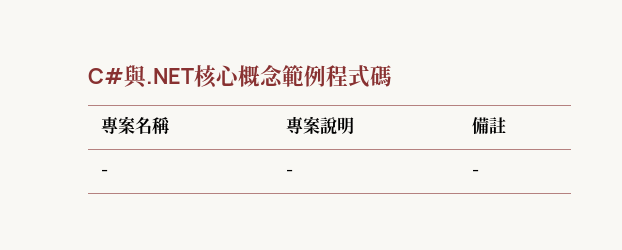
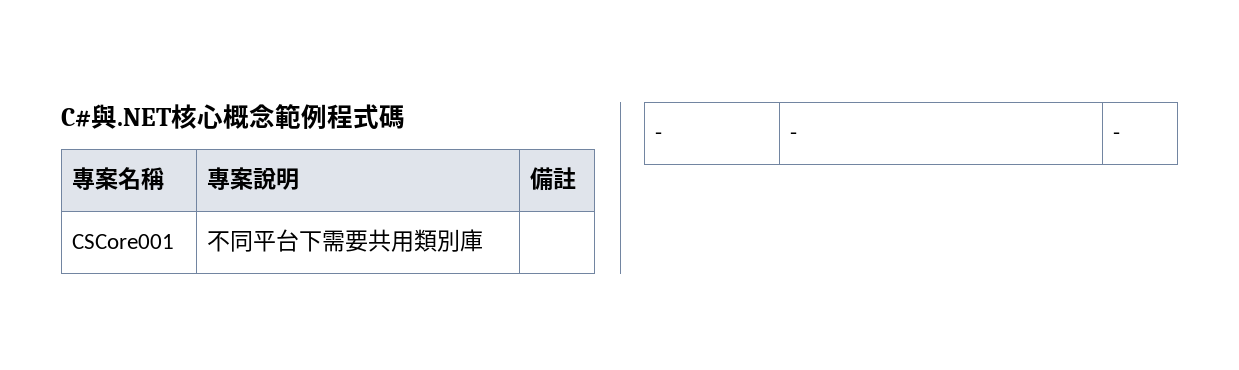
(506, 125) none -> [72,234,175,249] [207,229,484,252] // CSCore001 | 不同平台下需要共用類別庫 |

